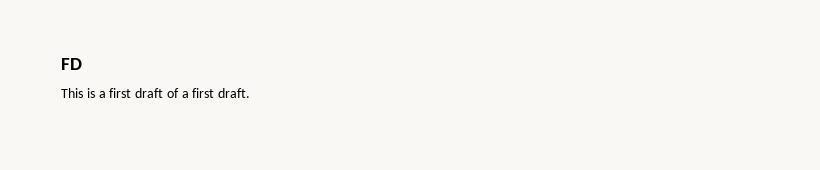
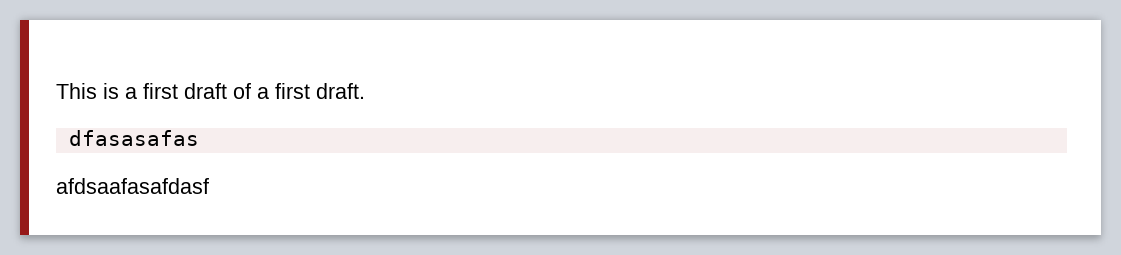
[61,58,82,70] FD // -> (56, 91) none
(251, 93) none -> [68,130,199,146] [56,178,209,194] // dfasasafas // afdsaafasafdasf

